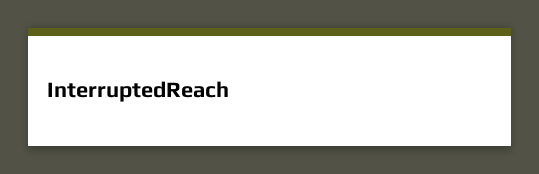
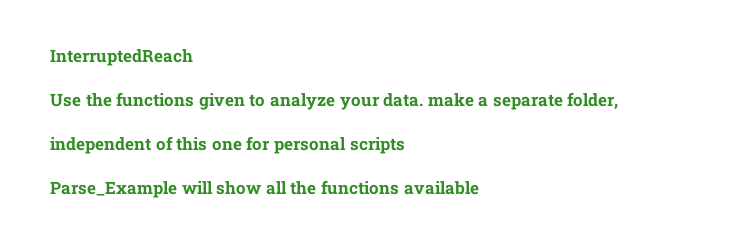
(229, 91) none -> [50,92,619,110] [50,136,405,154] [50,180,479,198] // Use the functions given to analyze your data. make a separate folder, // independent of this one for personal scripts // Parse_Example will show all the functions available

